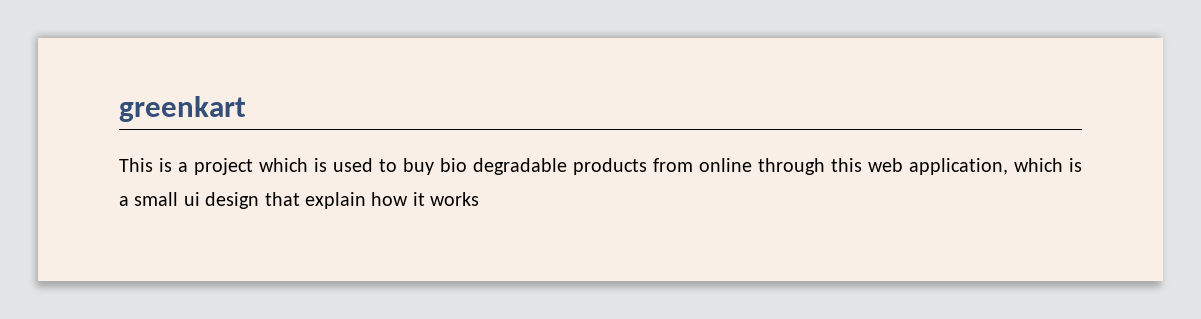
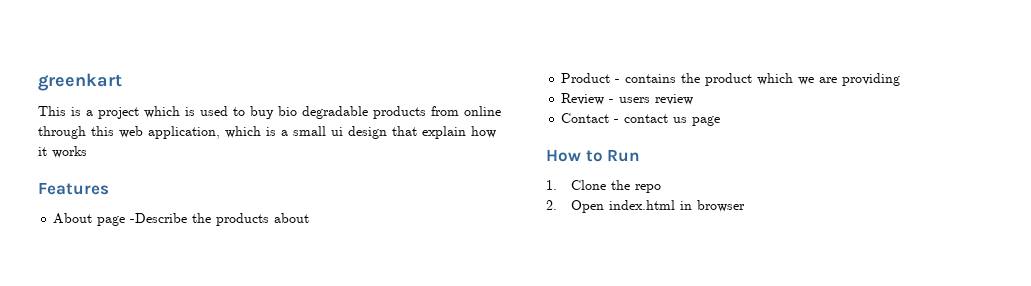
(480, 199) none -> [38,182,109,195] [53,213,310,226] [561,73,901,86] [561,93,694,105] [561,113,721,126] [546,149,641,162] [546,180,662,193] [546,200,746,213] // Features // About page -Describe the products about // Product - contains the product which we are providing // Review - users review // Contact - contact us page // How to Run // 1. Clone the repo // 2. Open index.html in browser

